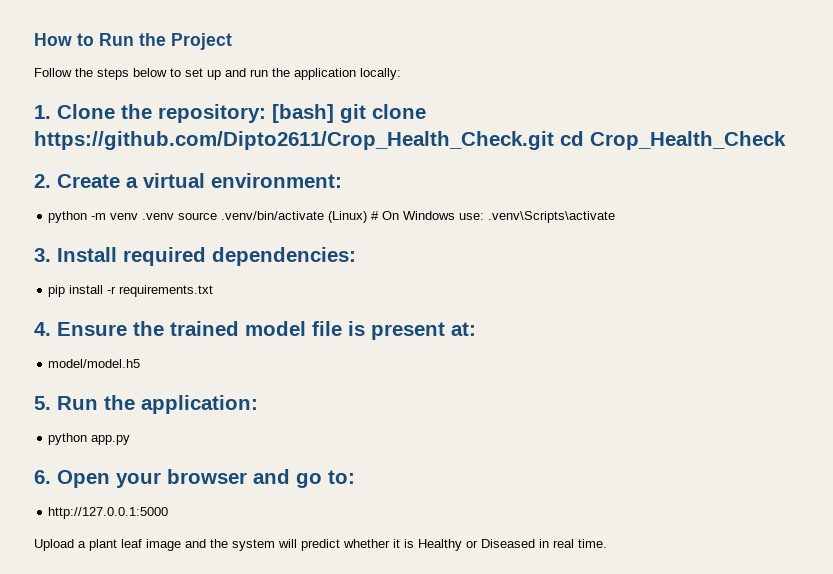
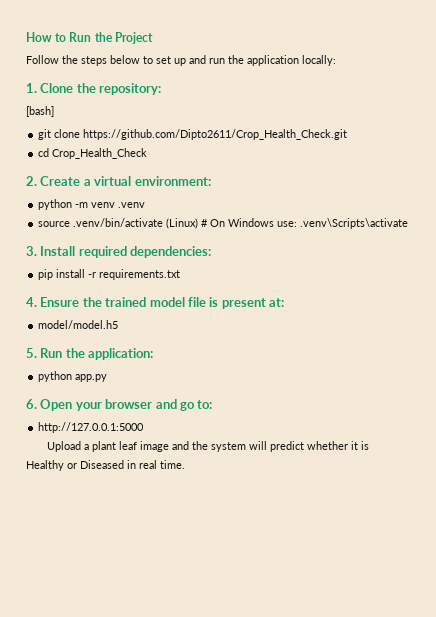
(266, 113) none -> (162, 89) //
(334, 113) none -> (54, 111) //
(554, 140) none -> (348, 134) //
(175, 216) none -> (146, 205) //

